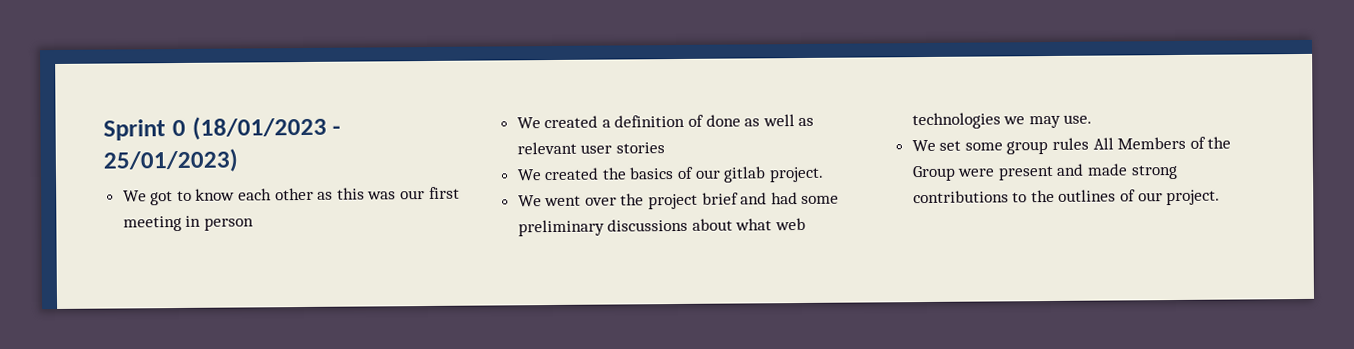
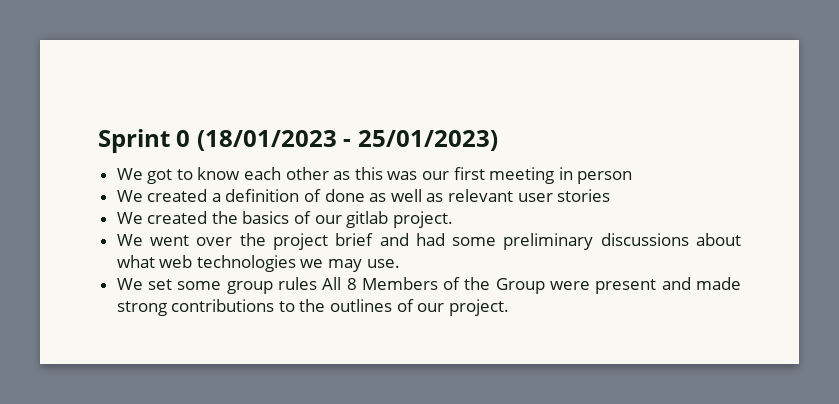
(1114, 143) none -> [346,278,357,290] 8

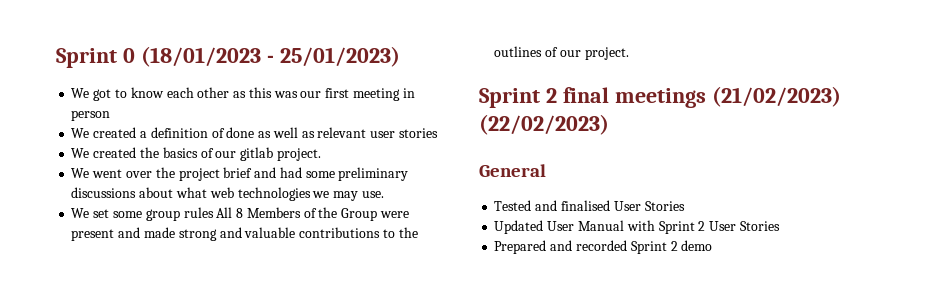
(167, 308) none -> [219,227,296,238] and valuable
(509, 307) none -> [479,86,841,108] [479,114,609,135] [479,164,546,177] [494,200,685,211] [494,220,780,234] [494,240,713,254] // Sprint 2 final meetings (21/02/2023) (22/02/2023) // General // Tested and finalised User Stories // Updated User Manual with Sprint 2 User Stories // Prepared and recorded Sprint 2 demo

